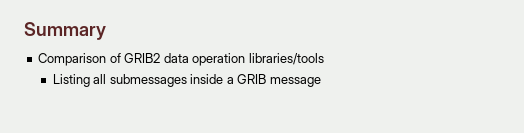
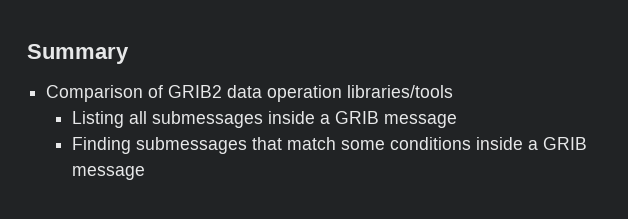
(321, 82) none -> [71,137,587,154] [71,166,145,180] // Finding submessages that match some conditions inside a GRIB message

